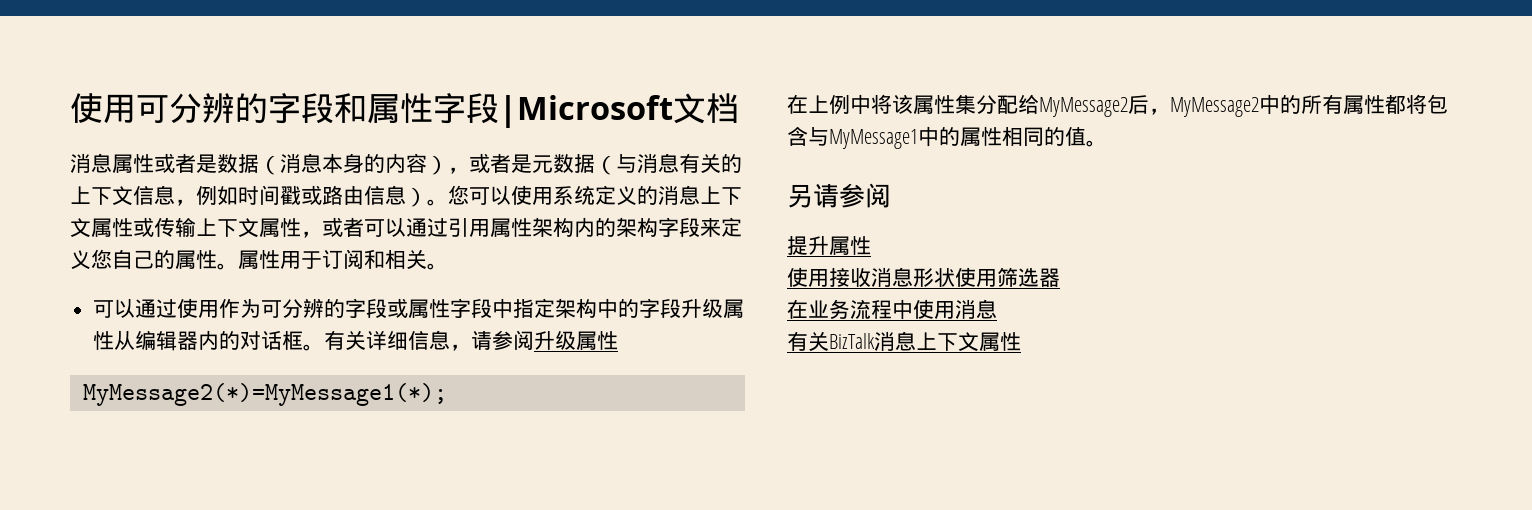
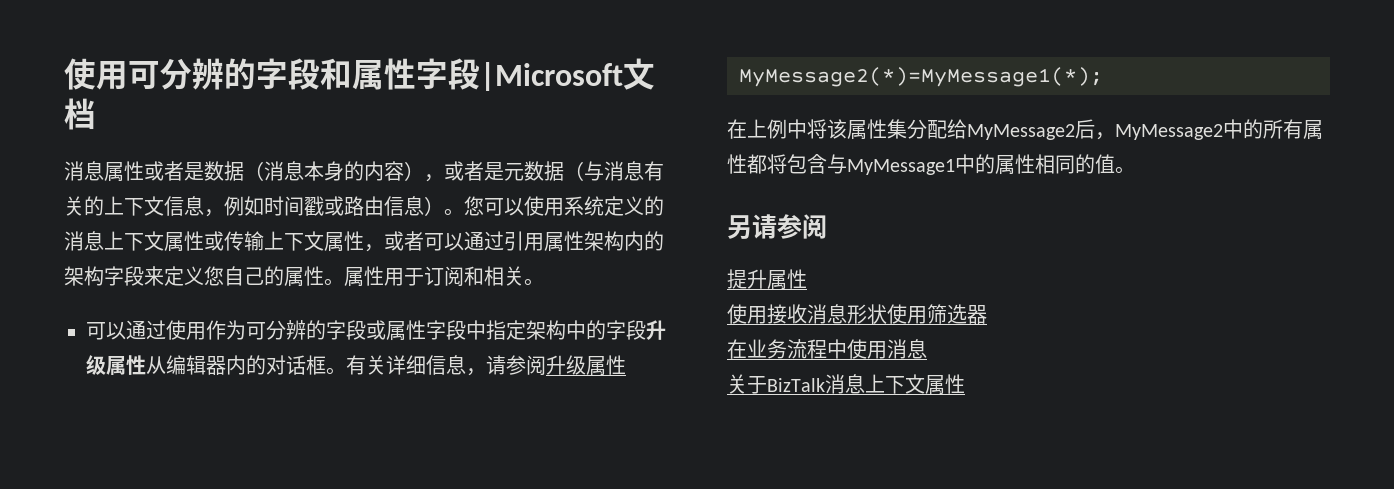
[787,331,829,351] 有关 -> [727,374,767,394] 关于

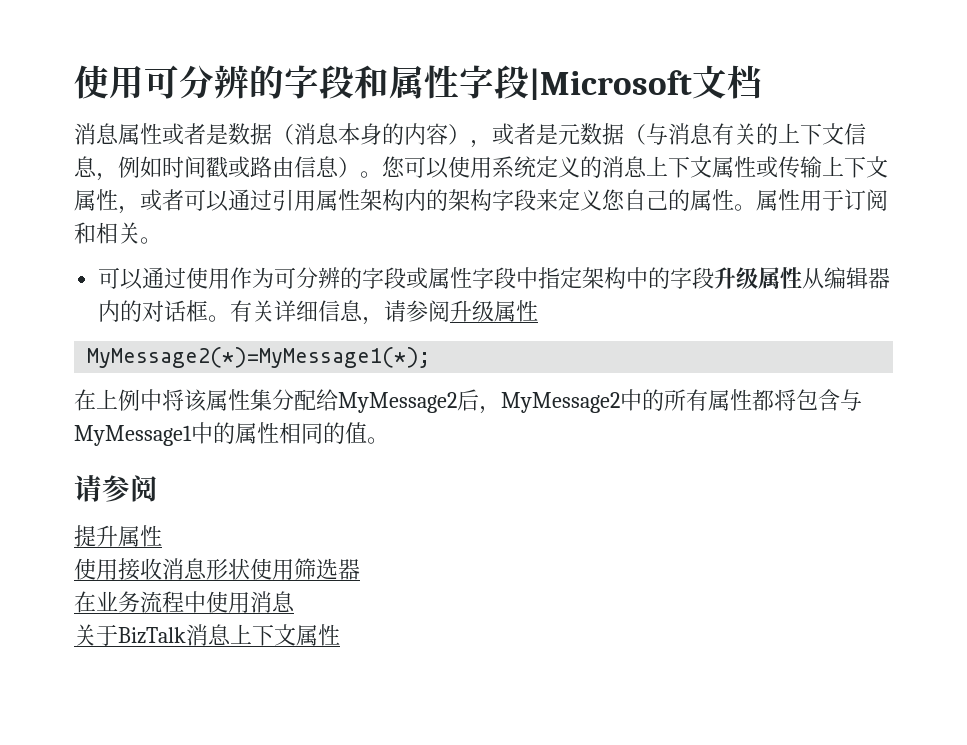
[727,215,752,239] 另 -> (389, 440) none

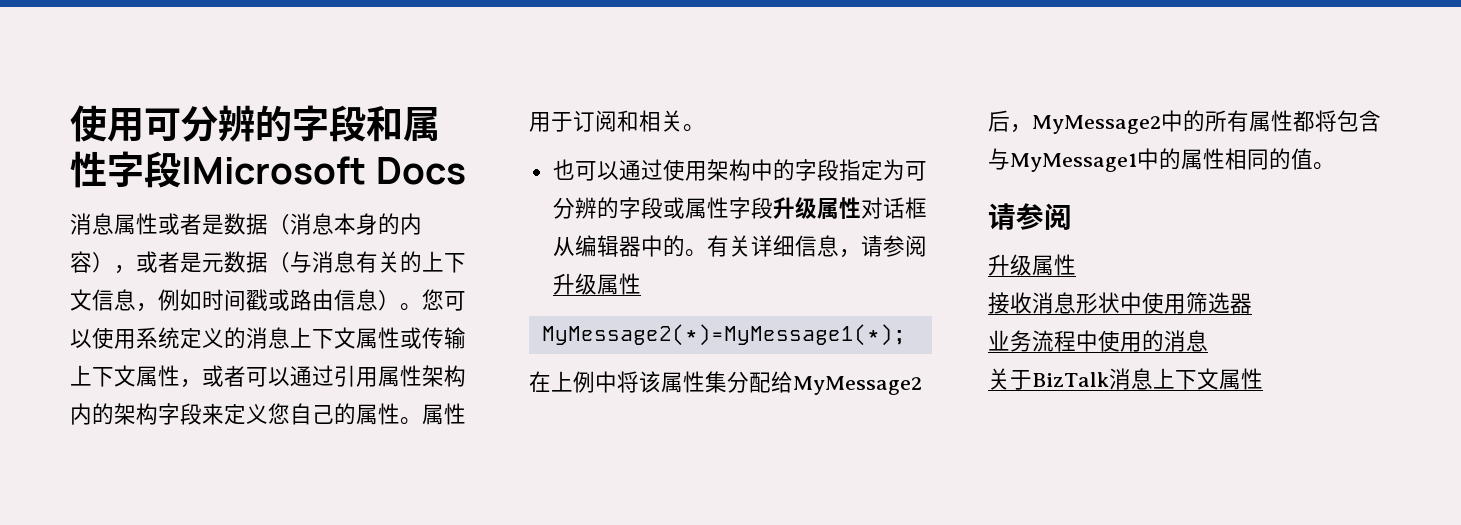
[692,65,762,99] 文档 -> [375,157,466,185] Docs
(162, 240) none -> [552,159,575,180] 也
[230,267,253,289] 作 -> [706,159,883,181] 架构中的字段指定
[516,267,803,289] 中指定架构中的字段升级属性 -> [772,197,927,219] 升级属性对话框
[98,300,209,322] 内的对话框 -> [640,235,685,257] 中的
[74,525,162,547] [74,558,118,580] 提升属性 // 使用 -> [988,254,1076,276] 升级属性 //
(250, 569) none -> [1120,292,1142,314] 中
[74,591,96,613] 在 -> (1252, 303) none
(250, 602) none -> [1142,330,1164,352] 的

